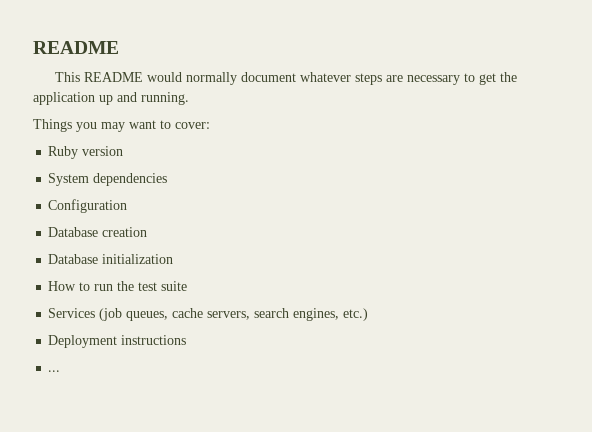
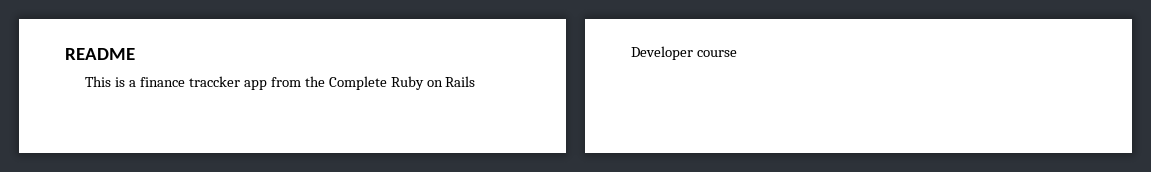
[84,72,518,85] [33,92,189,105] [33,119,210,132] [48,146,124,159] [48,173,168,186] [48,199,128,213] [48,227,148,237] [48,254,174,264] [48,281,188,291] [48,308,369,321] [48,335,187,348] [48,370,61,372] README would normally document whatever steps are necessary to get the application up and running. // Things you may want to cover: // Ruby version // System dependencies // Configuration // Database creation // Database initialization // How to run the test suite // Services (job queues, cache servers, search engines, etc.) // Deployment instructions // ... -> [115,76,476,90] [631,46,737,60] is a finance traccker app from the Complete Ruby on Rails Developer course

